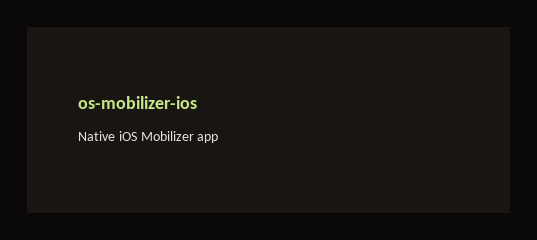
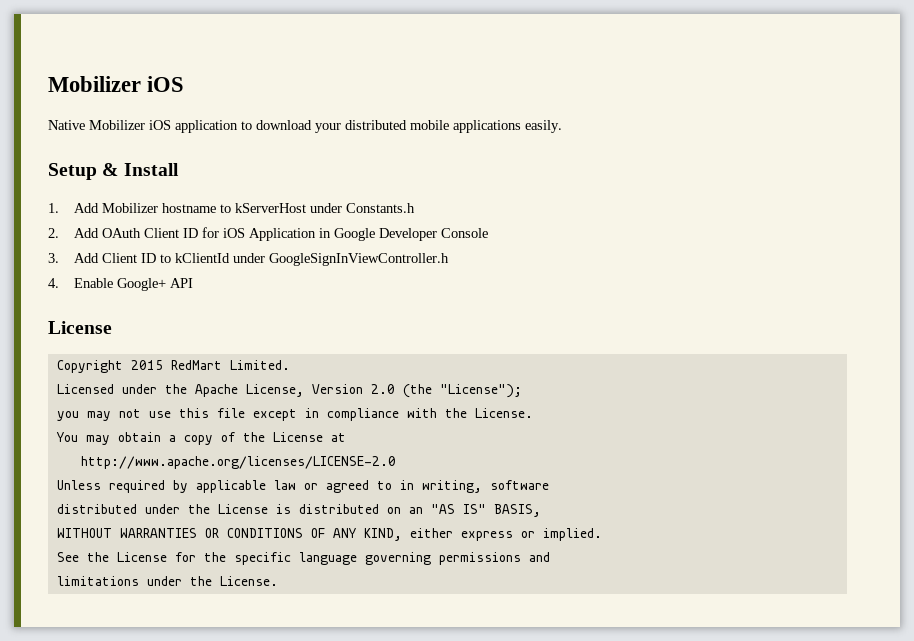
[78,96,197,109] os-mobilizer-ios -> [48,76,185,92] Mobilizer iOS
[118,131,219,143] iOS Mobilizer app -> [89,120,562,133] [48,163,179,180] [48,203,415,213] [48,227,488,241] [48,253,449,266] [48,278,193,291] [48,321,112,334] [56,360,290,373] [56,384,522,398] [56,408,533,421] [55,432,346,445] [80,456,396,469] [56,480,549,493] [56,504,541,517] [56,528,602,541] [56,552,550,565] [56,576,278,586] Mobilizer iOS application to download your distributed mobile applications easily. // Setup & Install // 1. Add Mobilizer hostname to kServerHost under Constants.h // 2. Add OAuth Client ID for iOS Application in Google Developer Console // 3. Add Client ID to kClientId under GoogleSignInViewController.h // 4. Enable Google+ API // License // Copyright 2015 RedMart Limited. // Licensed under the Apache License, Version 2.0 (the "License"); // you may not use this file except in compliance with the License. // You may obtain a copy of the License at // http://www.apache.org/licenses/LICENSE-2.0 // Unless required by applicable law or agreed to in writing, software // distributed under the License is distributed on an "AS IS" BASIS, // WITHOUT WARRANTIES OR CONDITIONS OF ANY KIND, either express or implied. // See the License for the specific language governing permissions and // limitations under the License.

